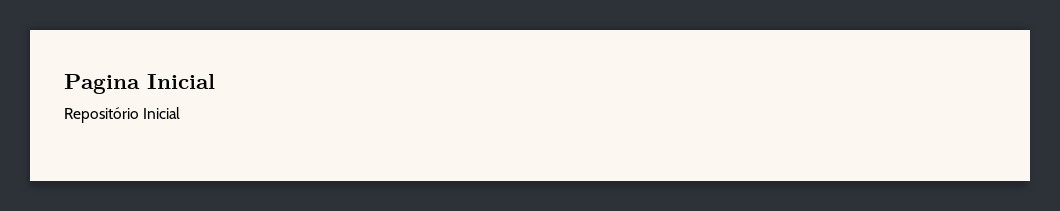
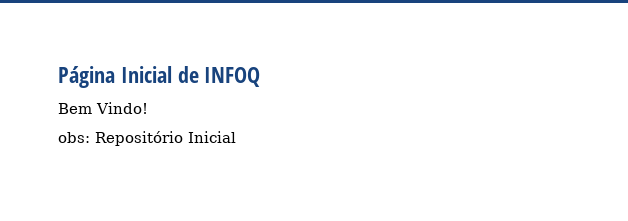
[64,74,215,94] Pagina Inicial // -> [58,66,261,88] [58,102,148,114] [58,132,90,143] Página Inicial de INFOQ // Bem Vindo! // obs:

